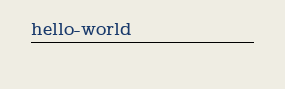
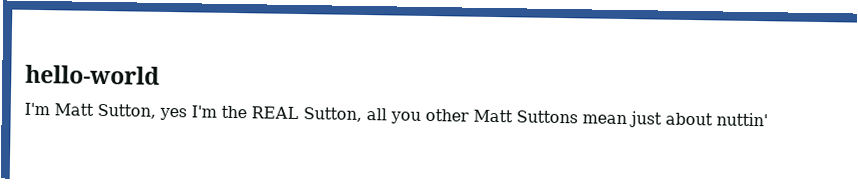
(132, 29) none -> [24,102,768,128] // I'm Matt Sutton, yes I'm the REAL Sutton, all you other Matt Suttons mean just about nuttin'

